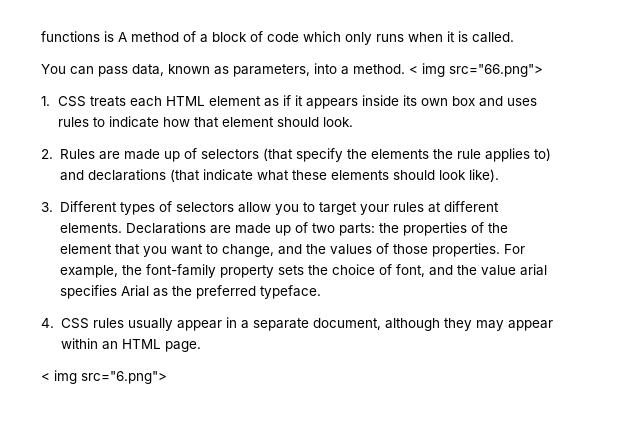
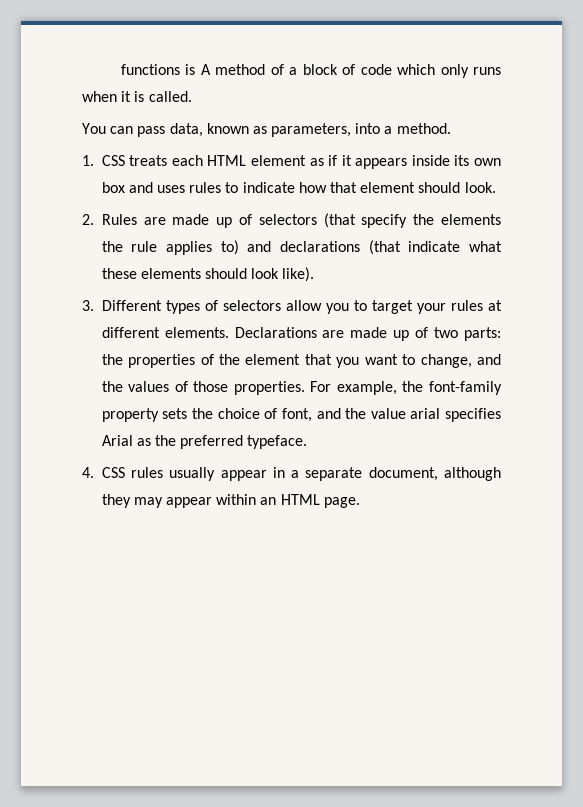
[409,63,543,77] < img src="66.png"> -> (451, 128) none
[41,370,167,384] // < img src="6.png"> -> (360, 502) none

